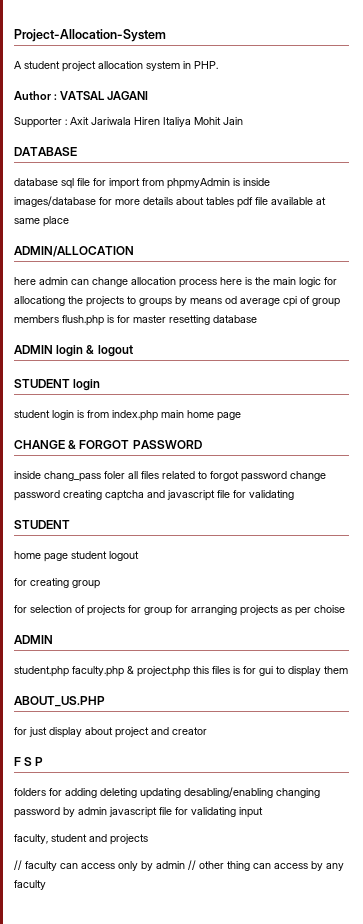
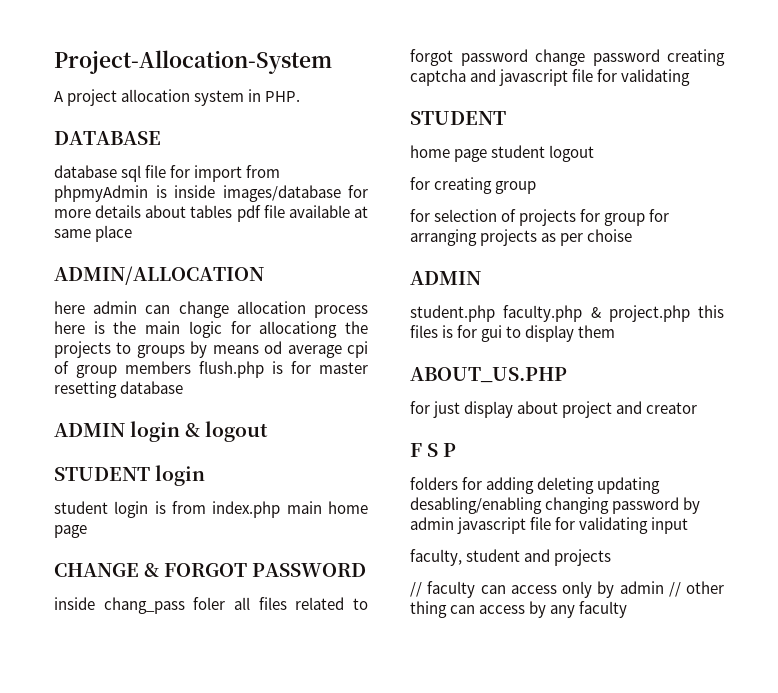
[24,61,60,69] student -> (64, 96) none
[14,91,149,100] [14,117,243,128] // Author : VATSAL JAGANI // Supporter : Axit Jariwala Hiren Italiya Mohit Jain -> (301, 96) none

